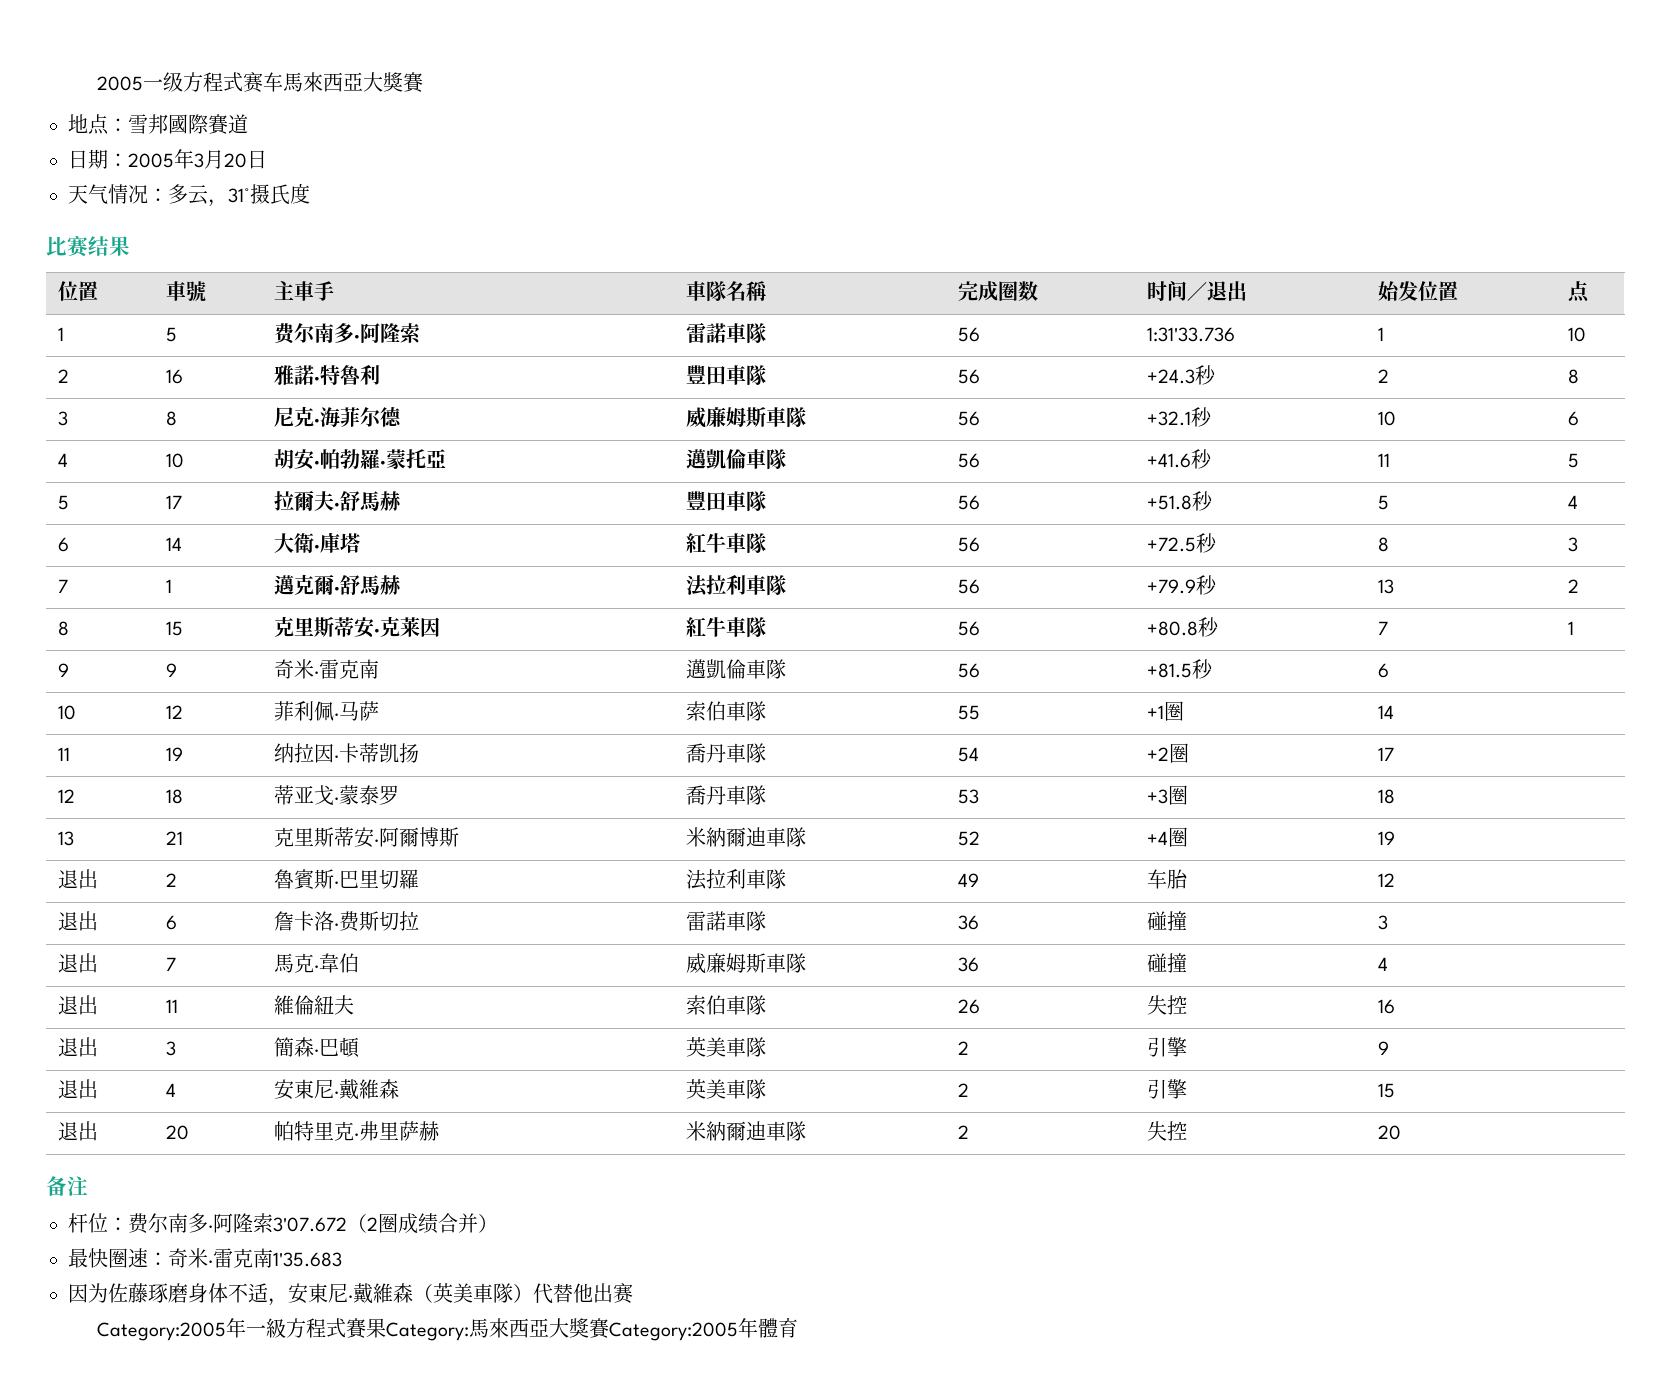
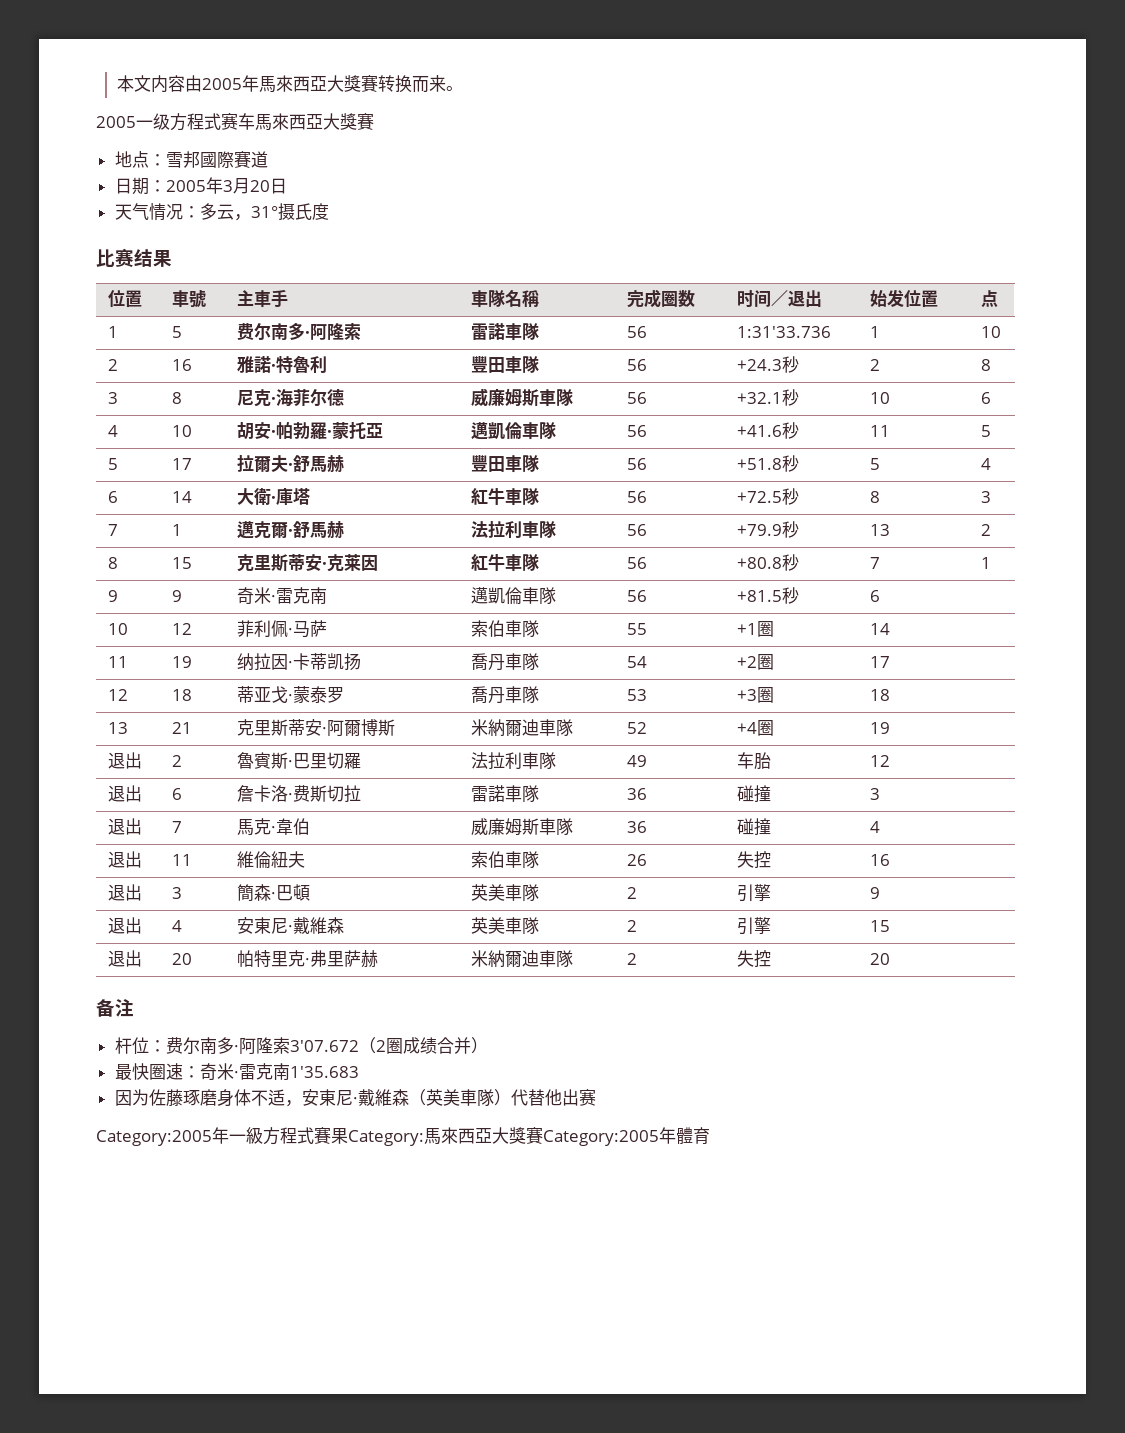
(96, 83) none -> [116,75,463,93] 本文内容由2005年馬來西亞大獎賽转换而来。 //

